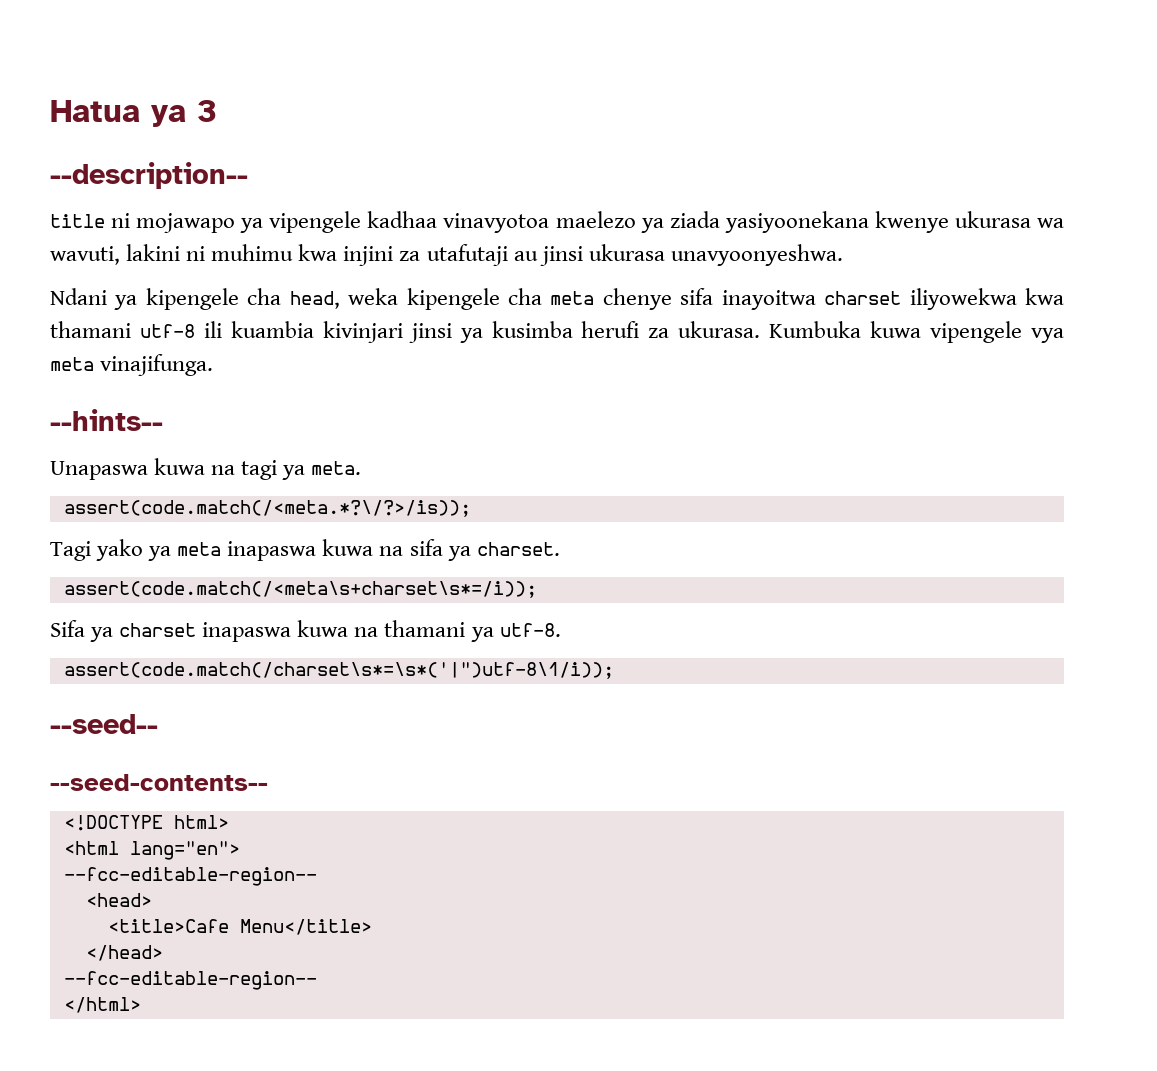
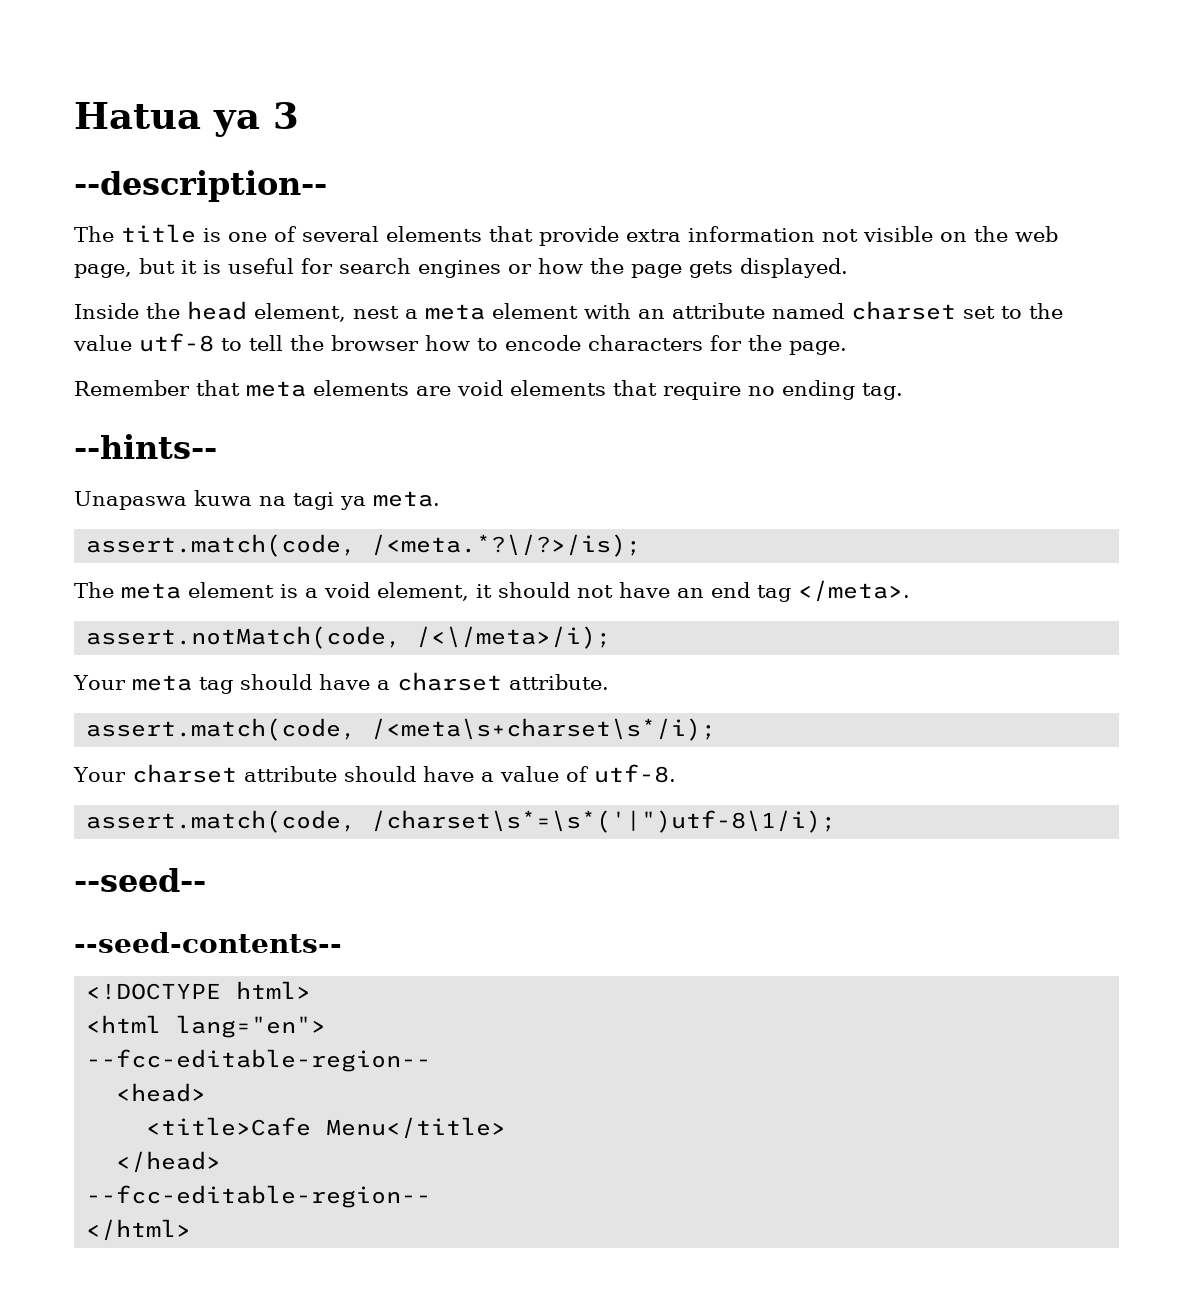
[50,211,1064,233] [50,244,843,266] [50,288,1064,310] [50,321,1064,343] [50,354,214,376] title ni mojawapo ya vipengele kadhaa vinavyotoa maelezo ya ziada yasiyoonekana kwenye ukurasa wa wavuti, lakini ni muhimu kwa injini za utafutaji au jinsi ukurasa unavyoonyeshwa. // Ndani ya kipengele cha head, weka kipengele cha meta chenye sifa inayoitwa charset iliyowekwa kwa thamani utf-8 ili kuambia kivinjari jinsi ya kusimba herufi za ukurasa. Kumbuka kuwa vipengele vya meta vinajifunga. -> [74,224,1058,246] [74,258,848,278] [74,301,1063,322] [73,333,847,355] [74,380,903,400] The title is one of several elements that provide extra information not visible on the web page, but it is useful for search engines or how the page gets displayed. // Inside the head element, nest a meta element with an attribute named charset set to the value utf-8 to tell the browser how to encode characters for the page. // Remember that meta elements are void elements that require no ending tag.
[63,500,471,517] [50,539,560,561] [63,581,537,598] [50,620,494,642] assert(code.match(/<meta.*?\/?>/is)); // Tagi yako ya meta inapaswa kuwa na sifa ya charset. // assert(code.match(/<meta\s+charset\s*=/i)); // Sifa ya charset inapaswa kuwa na thamani ya -> [86,534,642,557] [74,580,910,602] [86,626,612,649] [73,672,609,694] [86,718,717,741] [73,764,589,783] assert.match(code, /<meta.*?\/?>/is); // The meta element is a void element, it should not have an end tag </meta>. // assert.notMatch(code, /<\/meta>/i); // Your meta tag should have a charset attribute. // assert.match(code, /<meta\s+charset\s*/i); // Your charset attribute should have a value of
[63,662,614,679] assert(code.match(/charset\s*=\s*('|")utf-8\1/i)); -> [86,810,837,833] assert.match(code, /charset\s*=\s*('|")utf-8\1/i);

